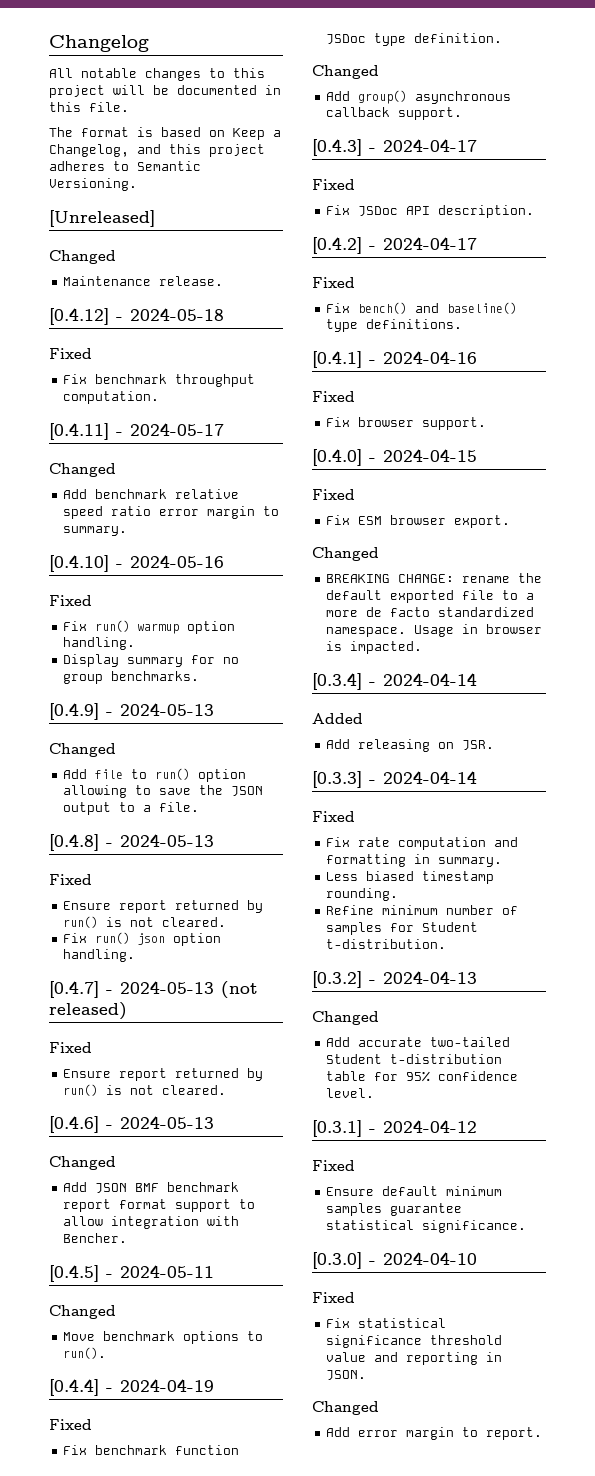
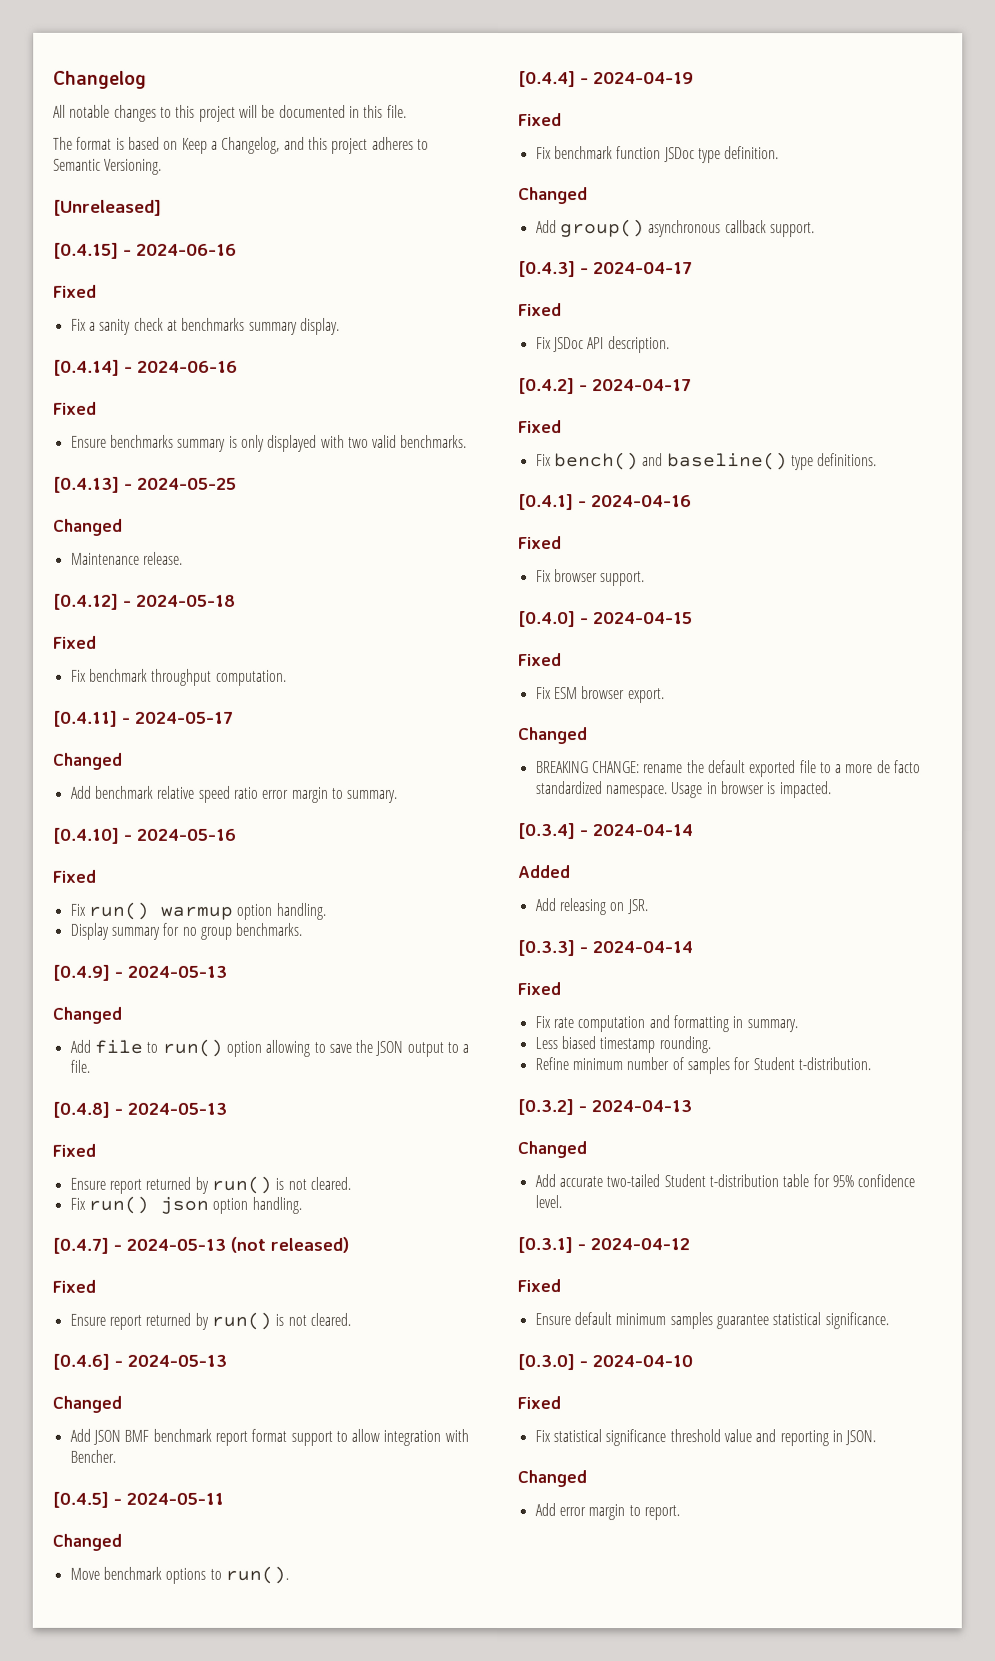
(155, 218) none -> [53,242,237,259] [53,284,97,298] [70,317,340,335] [53,359,238,376] [53,401,97,415] [70,434,468,452] [53,476,237,493] // [0.4.15] - 2024-06-16 // Fixed // Fix a sanity check at benchmarks summary display. // [0.4.14] - 2024-06-16 // Fixed // Ensure benchmarks summary is only displayed with two valid benchmarks. // [0.4.13] - 2024-05-25

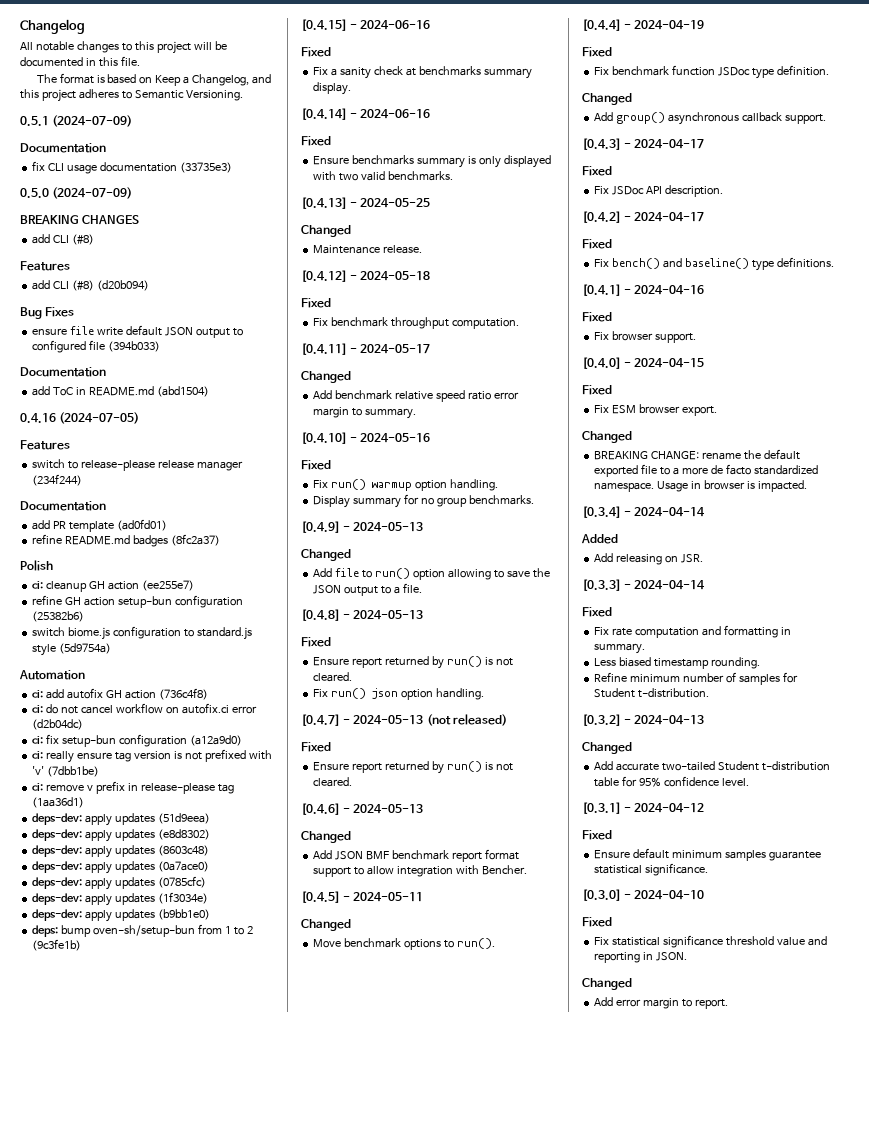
[53,199,162,216] [Unreleased] -> [20,115,133,127] [20,143,106,153] [32,161,232,174] [20,187,133,199] [20,215,140,225] [32,234,95,245] [20,261,70,271] [32,280,150,291] [20,307,75,319] [32,325,243,338] [32,340,161,353] [20,367,106,377] [32,386,209,397] [20,412,140,424] [20,440,70,450] [32,459,243,471] [32,474,83,486] [20,501,106,511] [32,519,168,532] [32,534,221,547] [20,560,53,571] [32,580,194,592] [32,595,243,608] [32,611,85,622] [32,626,252,640] [32,643,112,656] [19,670,85,680] [32,688,208,700] [32,703,257,714] [32,719,84,730] [32,734,242,747] [32,749,272,763] [32,766,100,777] [32,781,234,794] [32,797,85,808] [32,813,211,826] [32,829,211,842] [32,845,210,858] [32,861,210,874] [32,876,207,890] [32,892,209,906] [32,909,211,922] [32,924,253,937] [32,939,82,951] 0.5.1 (2024-07-09) // Documentation // fix CLI usage documentation (33735e3) // 0.5.0 (2024-07-09) // BREAKING CHANGES // add CLI (#8) // Features // add CLI (#8) (d20b094) // Bug Fixes // ensure file write default JSON output to configured file (394b033) // Documentation // add ToC in README.md (abd1504) // 0.4.16 (2024-07-05) // Features // switch to release-please release manager (234f244) // Documentation // add PR template (ad0fd01) // refine README.md badges (8fc2a37) // Polish // ci: cleanup GH action (ee255e7) // refine GH action setup-bun configuration (25382b6) // switch biome.js configuration to standard.js style (5d9754a) // Automation // ci: add autofix GH action (736c4f8) // ci: do not cancel workflow on autofix.ci error (d2b04dc) // ci: fix setup-bun configuration (a12a9d0) // ci: really ensure tag version is not prefixed with 'v' (7dbb1be) // ci: remove v prefix in release-please tag (1aa36d1) // deps-dev: apply updates (51d9eea) // deps-dev: apply updates (e8d8302) // deps-dev: apply updates (8603c48) // deps-dev: apply updates (0a7ace0) // deps-dev: apply updates (0785cfc) // deps-dev: apply updates (1f3034e) // deps-dev: apply updates (b9bb1e0) // deps: bump oven-sh/setup-bun from 1 to 2 (9c3fe1b)

